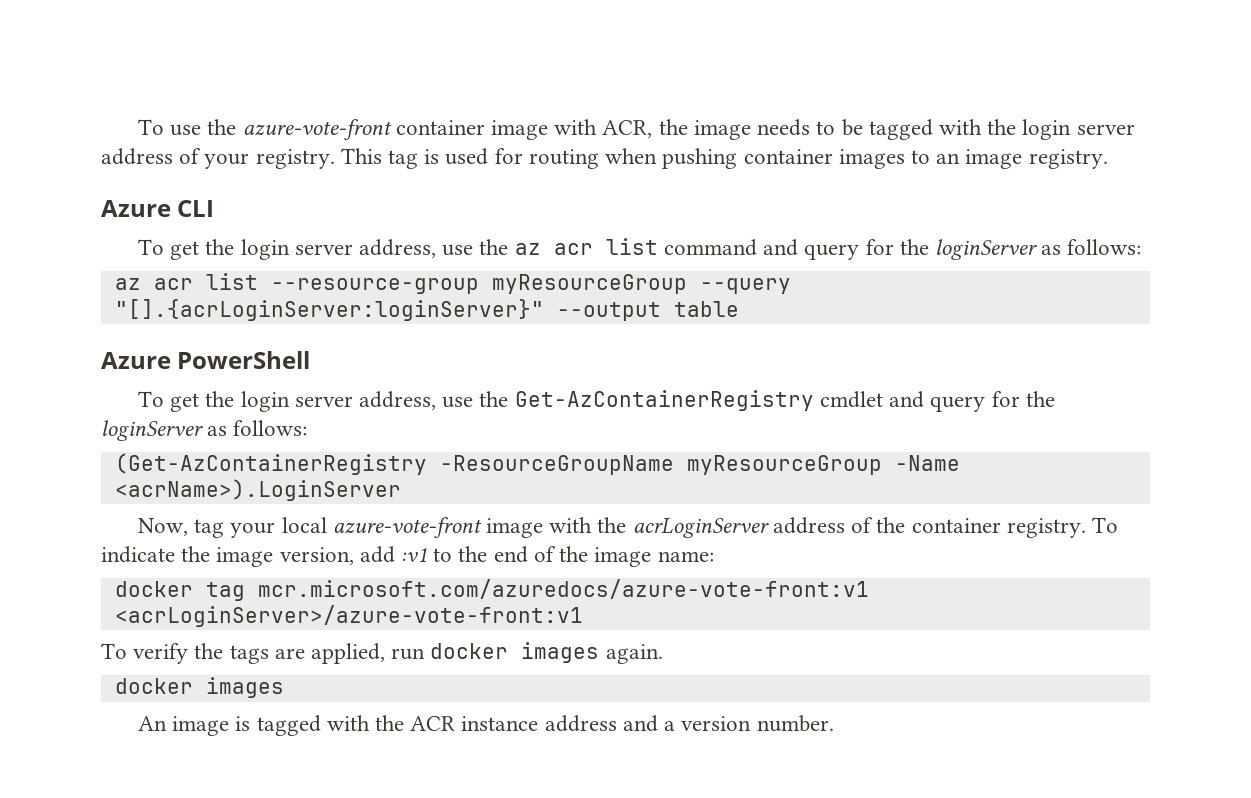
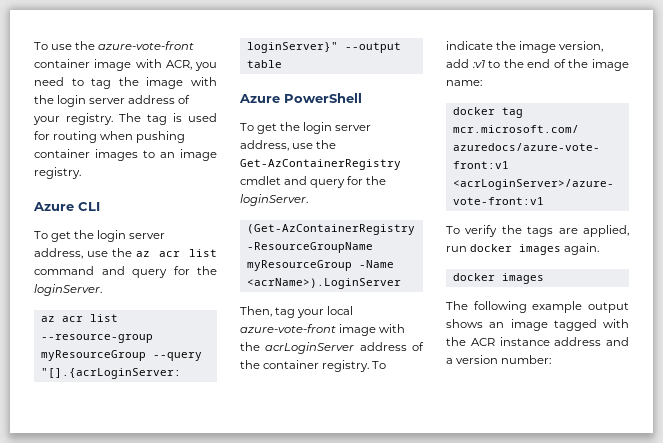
[658,119,933,140] the image needs to be tagged -> [195,62,217,71] [34,77,184,89] you need to tag the image
[340,148,382,164] This -> [119,113,141,122] The
[934,239,1142,260] loginServer as follows: -> [34,284,102,296] loginServer.
[101,420,308,441] loginServer as follows: -> [240,194,308,206] loginServer.
[138,518,189,536] Now, -> [240,306,272,317] Then,
[138,716,251,736] An image is -> [446,301,629,313] [446,319,548,331] The following example output shows an image
[756,715,834,732] number. -> [501,355,552,364] number:

